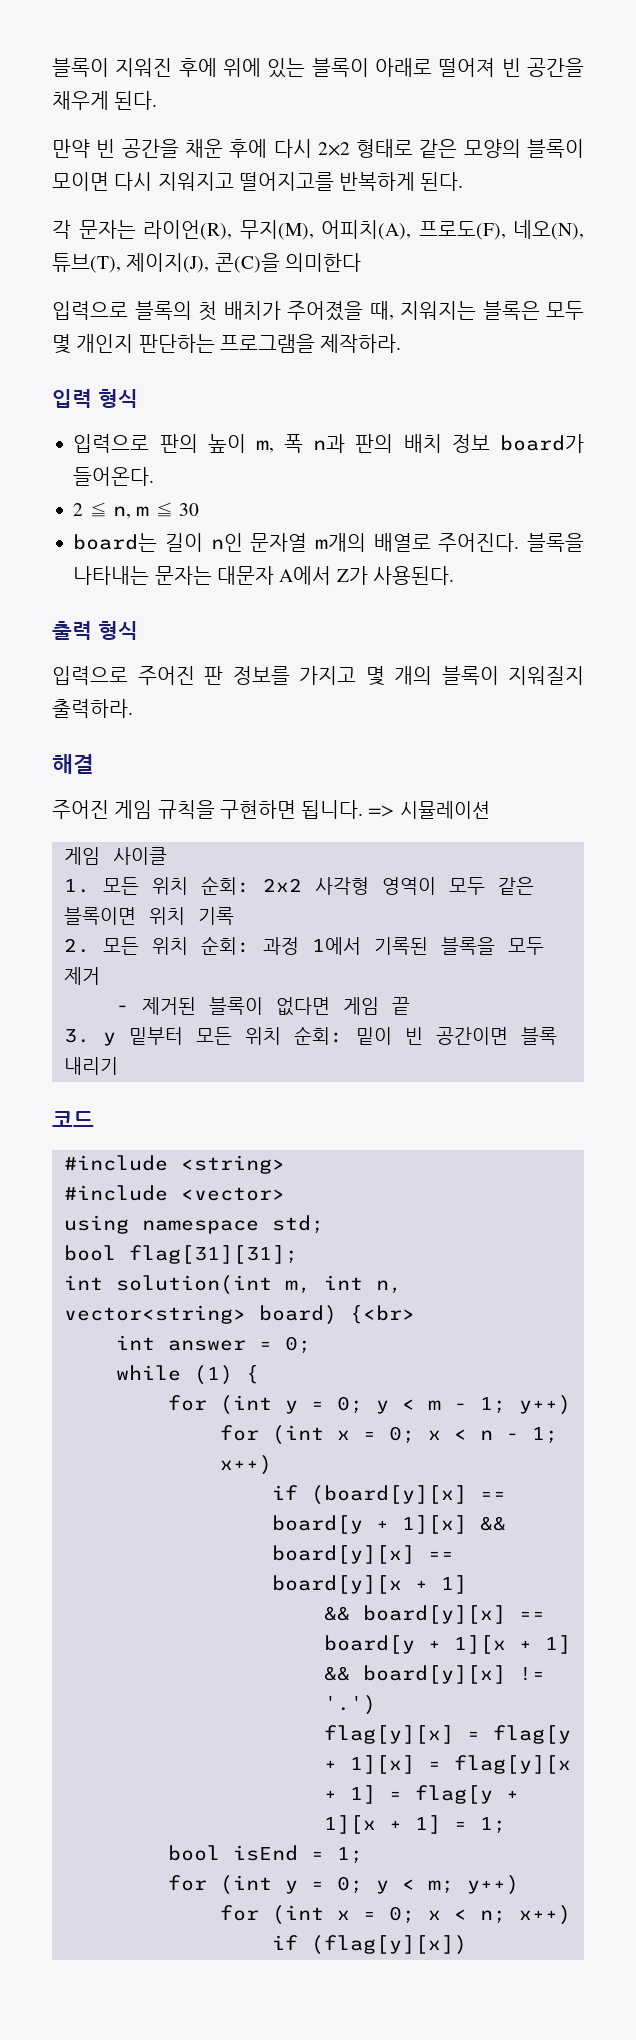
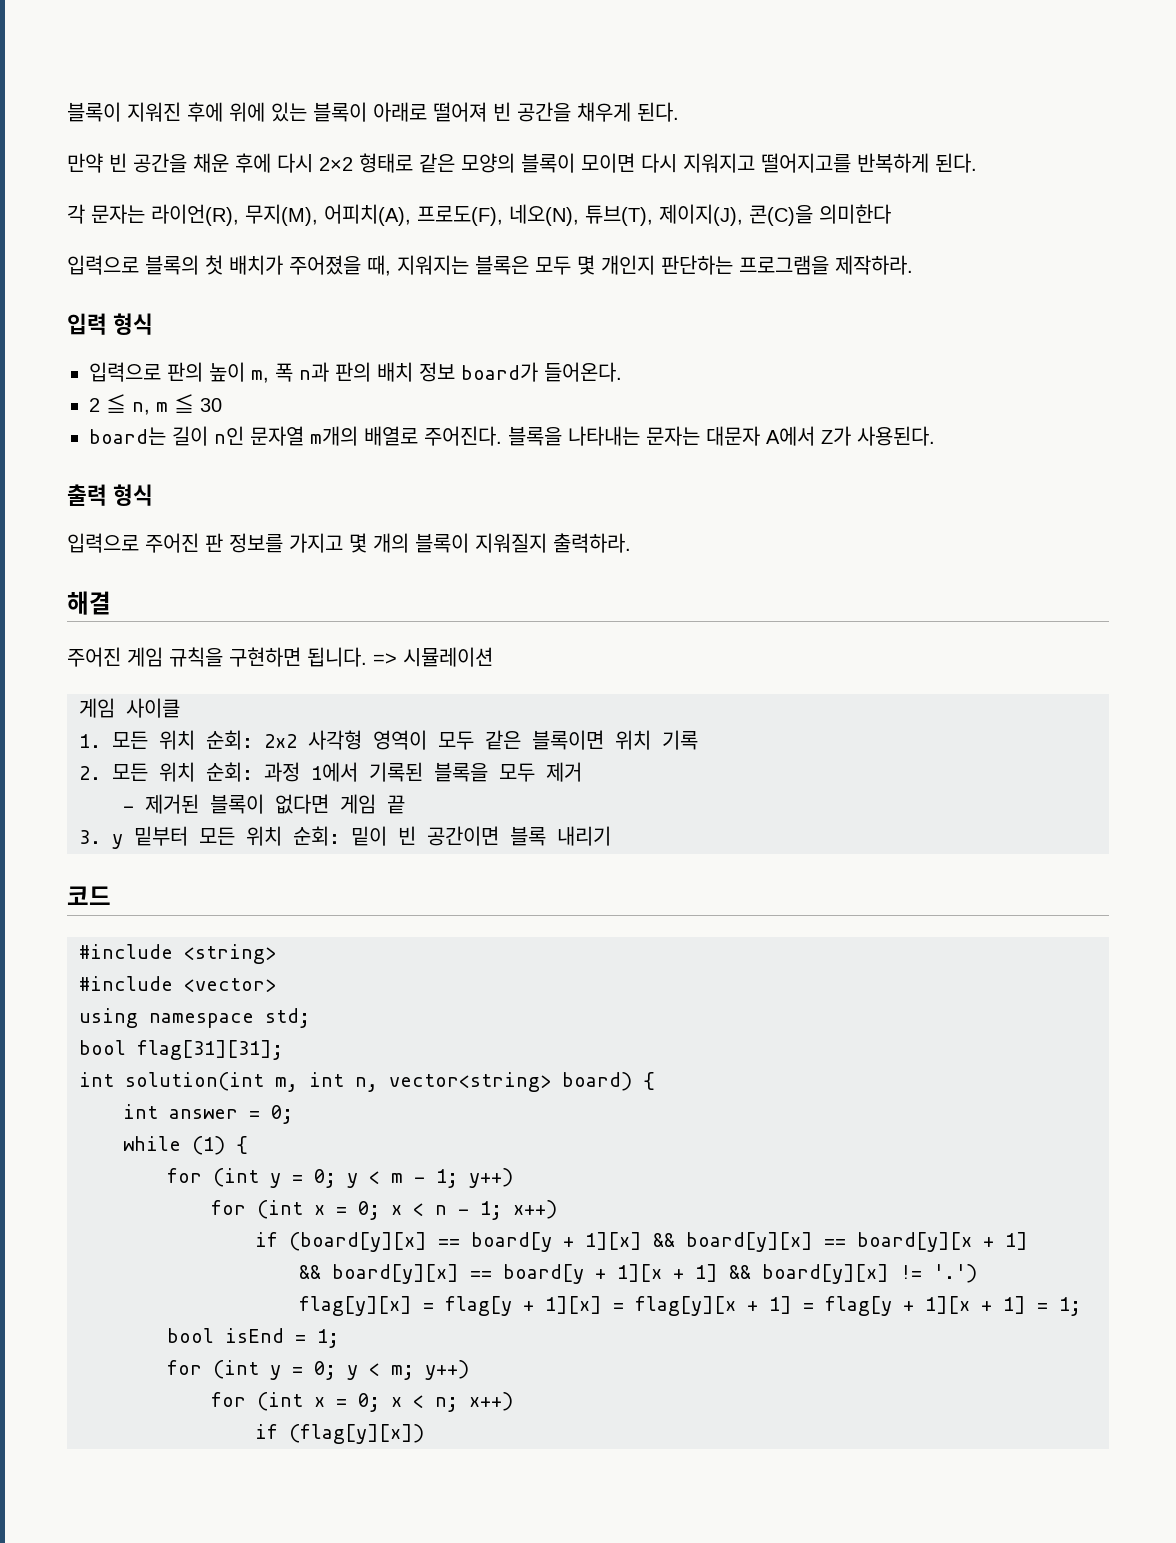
[349,1305,415,1324] {<br> -> [643,1072,655,1090] {

